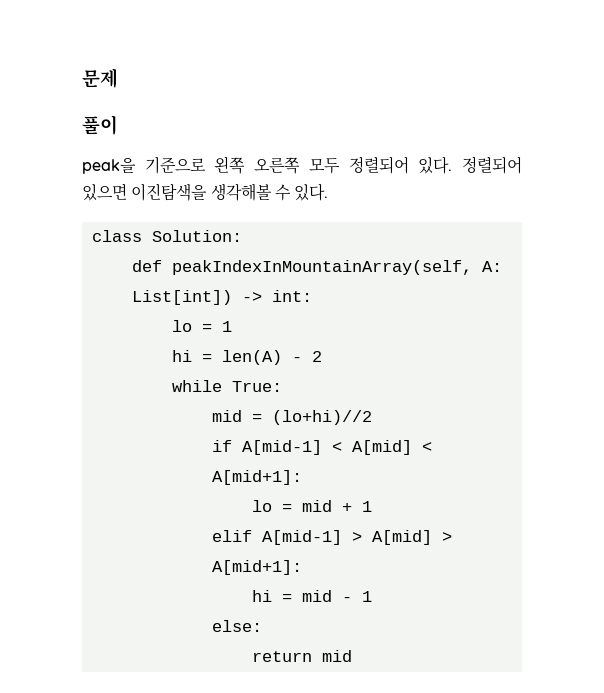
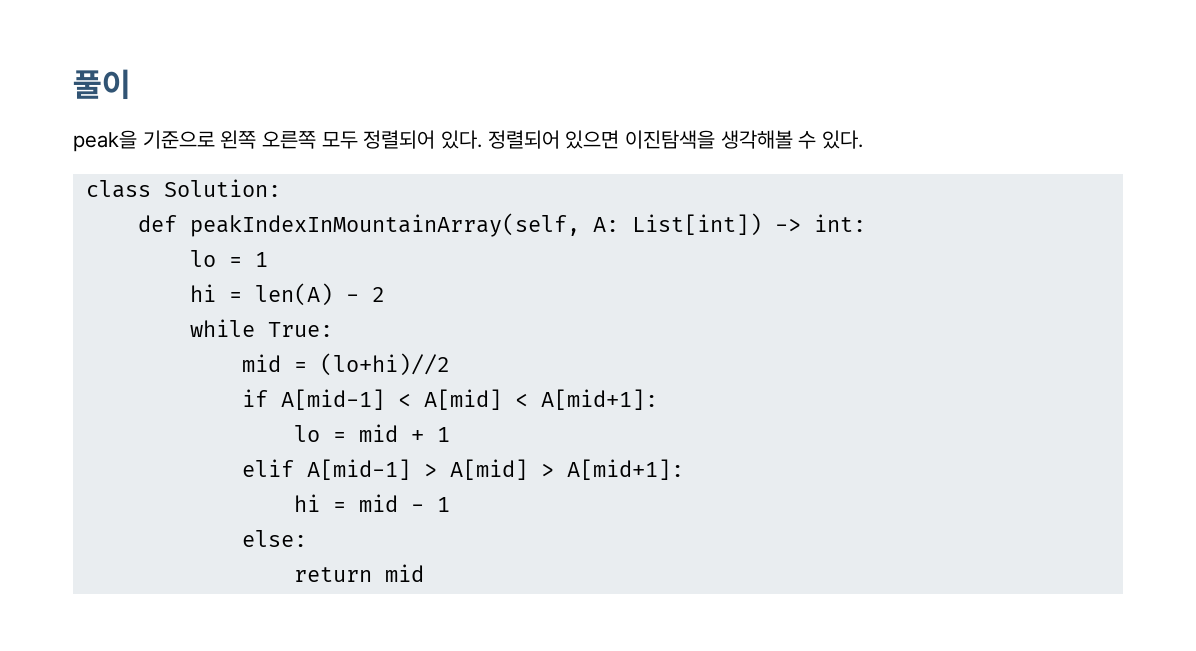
[82,68,118,88] 문제 // -> (73, 84) none

